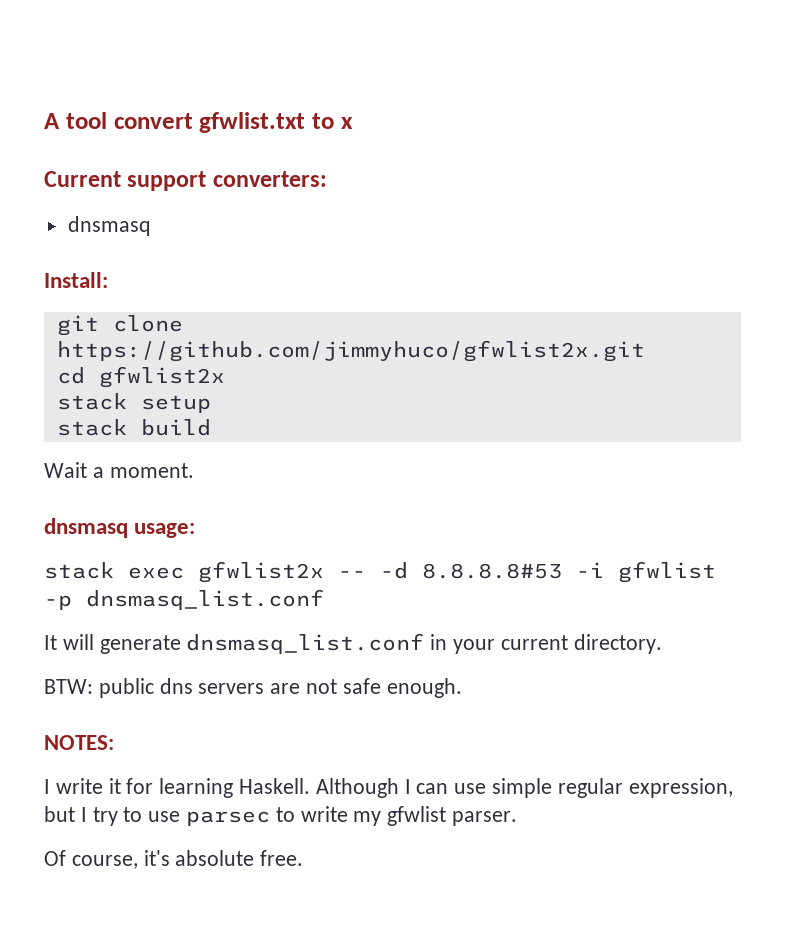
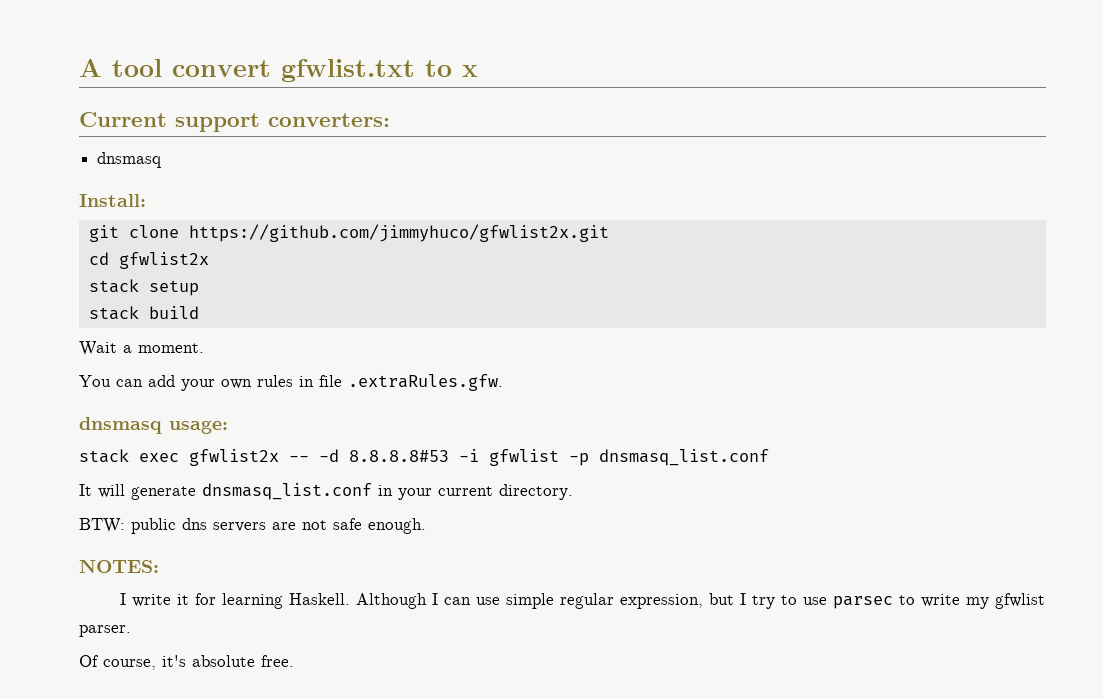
(194, 470) none -> [79,374,503,391] // You can add your own rules in file .extraRules.gfw.

